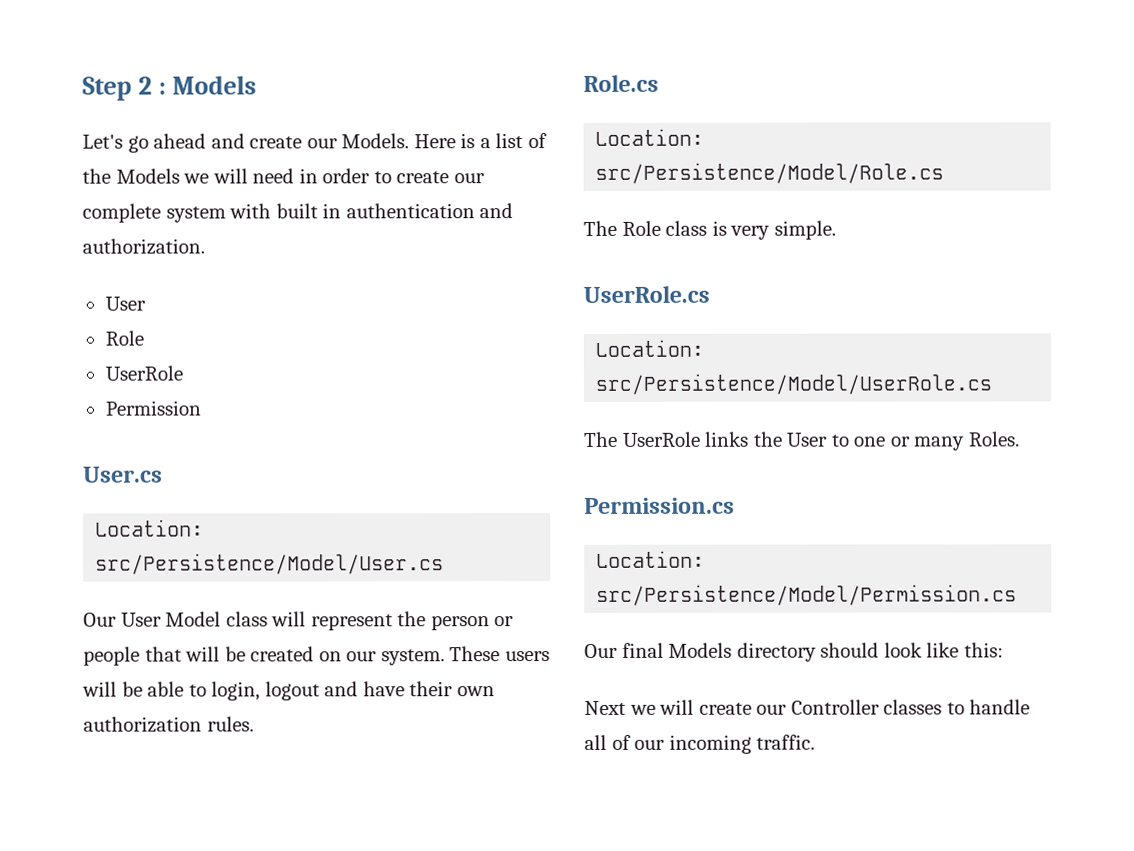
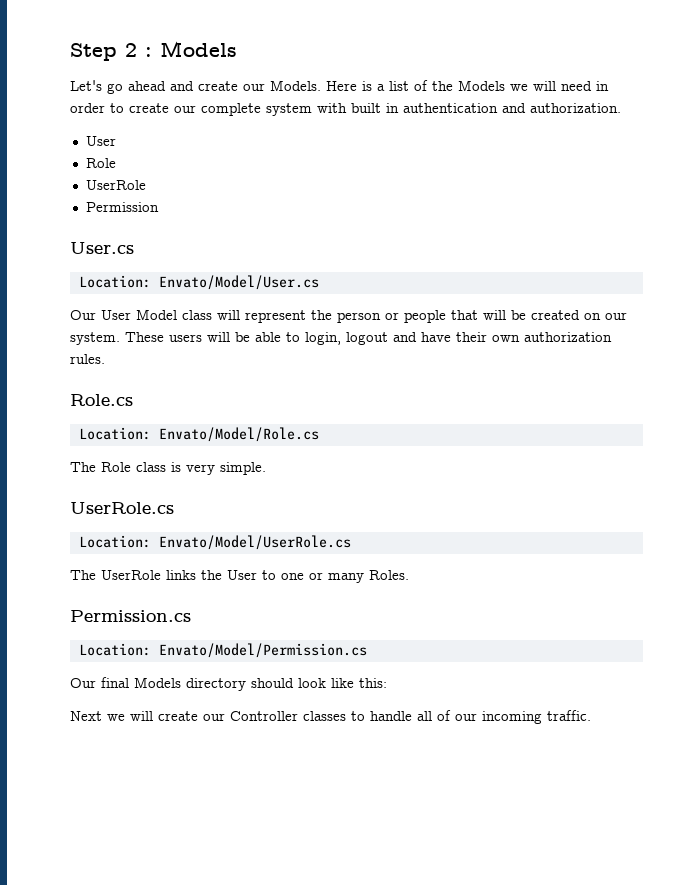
[95,553,445,575] src/Persistence/Model/User.cs -> [158,275,319,290] Envato/Model/User.cs
[595,162,945,184] src/Persistence/Model/Role.cs -> [158,427,319,442] Envato/Model/Role.cs
[595,373,993,395] src/Persistence/Model/UserRole.cs -> [158,535,351,550] Envato/Model/UserRole.cs
[596,584,1018,606] src/Persistence/Model/Permission.cs -> [158,643,367,658] Envato/Model/Permission.cs

